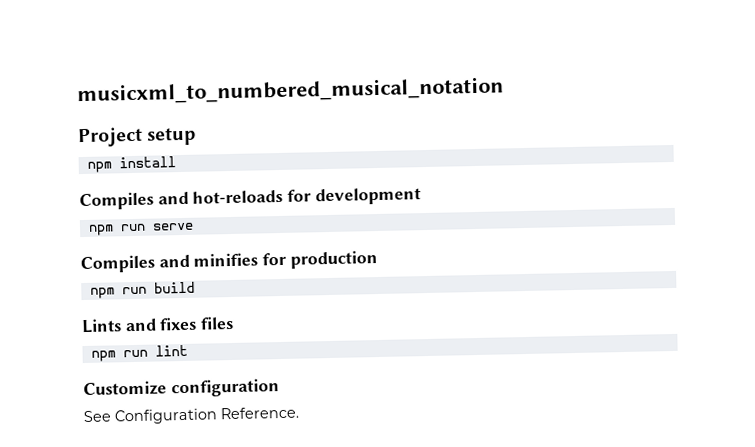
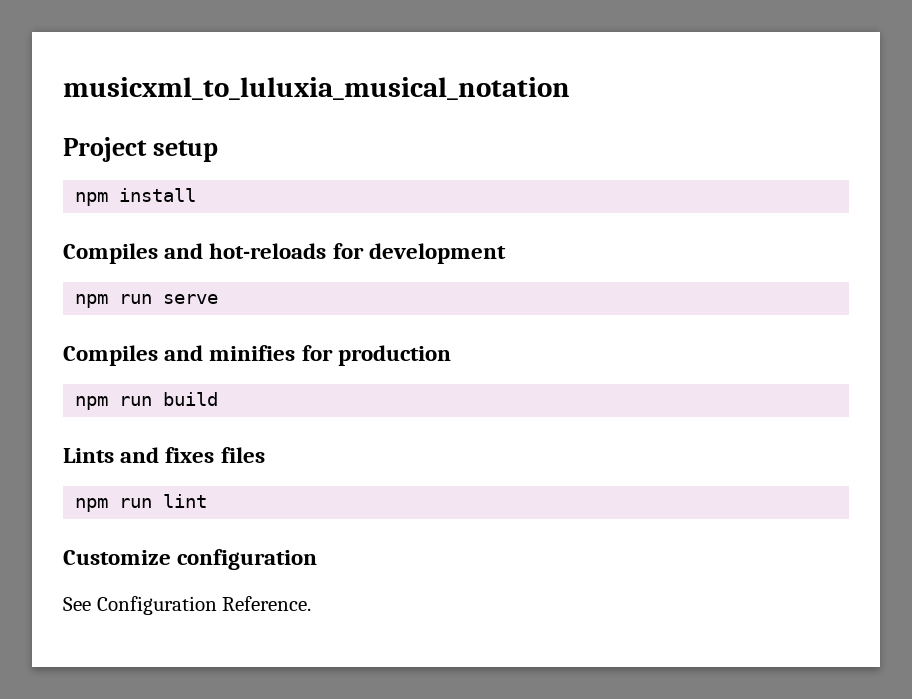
[77,76,504,106] musicxml_to_numbered_musical_notation -> [63,77,570,100] musicxml_to_luluxia_musical_notation

